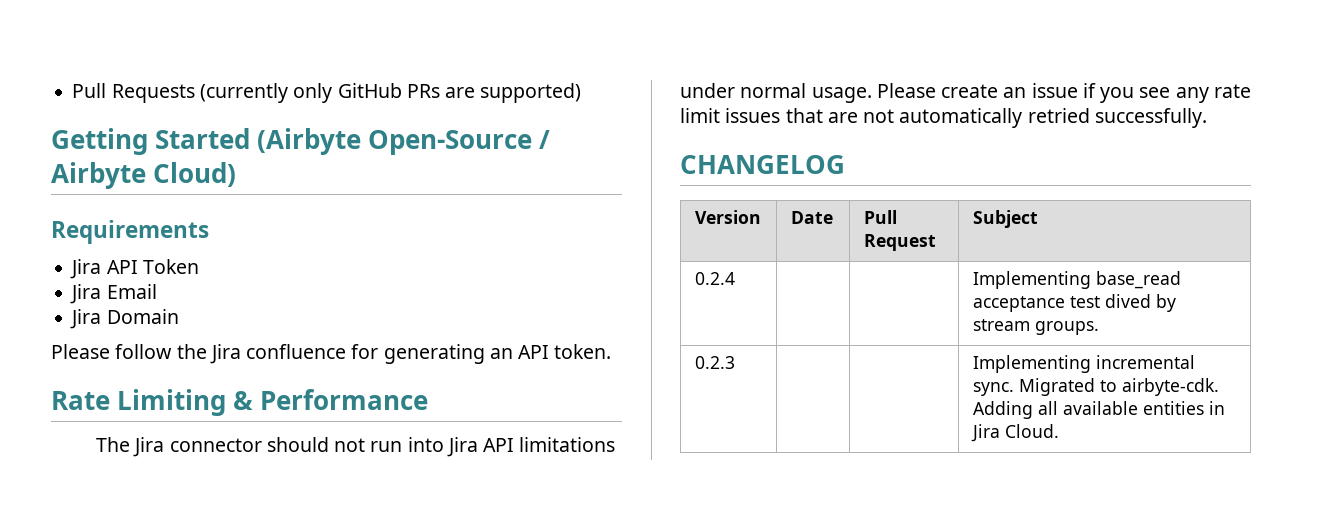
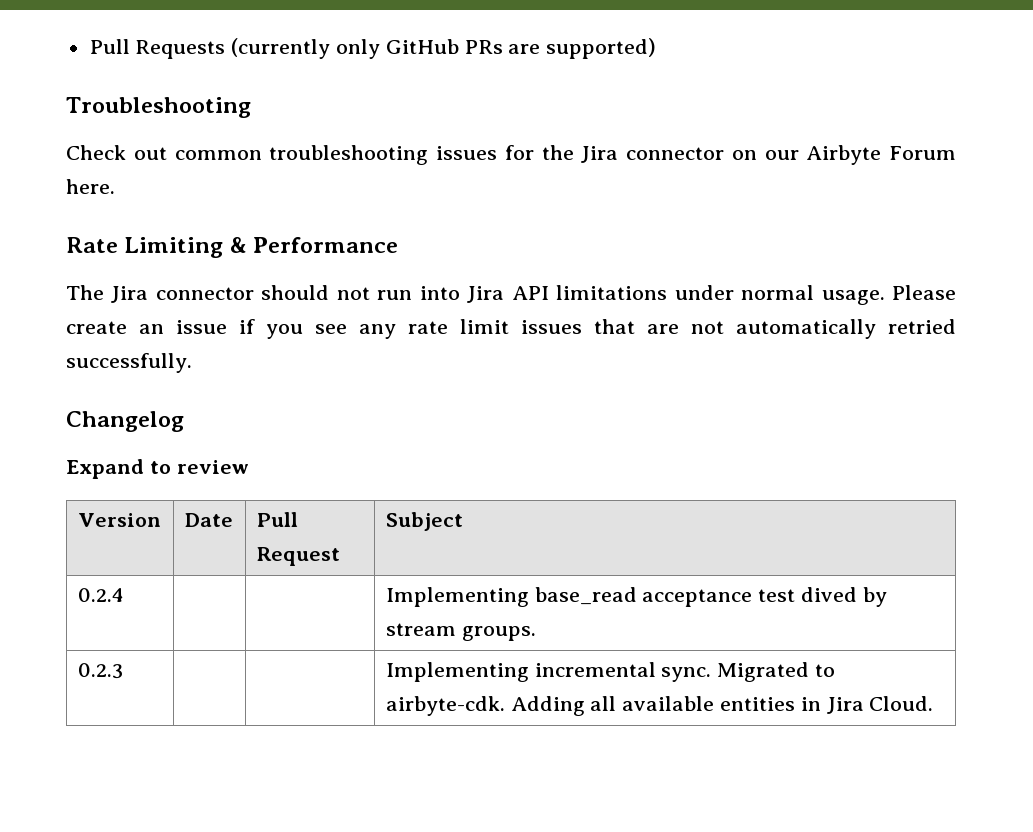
[51,128,551,155] [51,162,237,189] [51,220,209,244] [70,259,199,279] [70,284,157,304] [70,309,179,329] [51,344,612,364] Getting Started (Airbyte Open-Source / Airbyte Cloud) // Requirements // Jira API Token // Jira Email // Jira Domain // Please follow the Jira confluence for generating an API token. -> [66,97,251,118] [66,145,957,165] [66,179,115,194] Troubleshooting // Check out common troubleshooting issues for the Jira connector on our Airbyte Forum here.
[680,155,845,174] CHANGELOG -> [66,411,184,432] [66,459,249,479] Changelog // Expand to review

